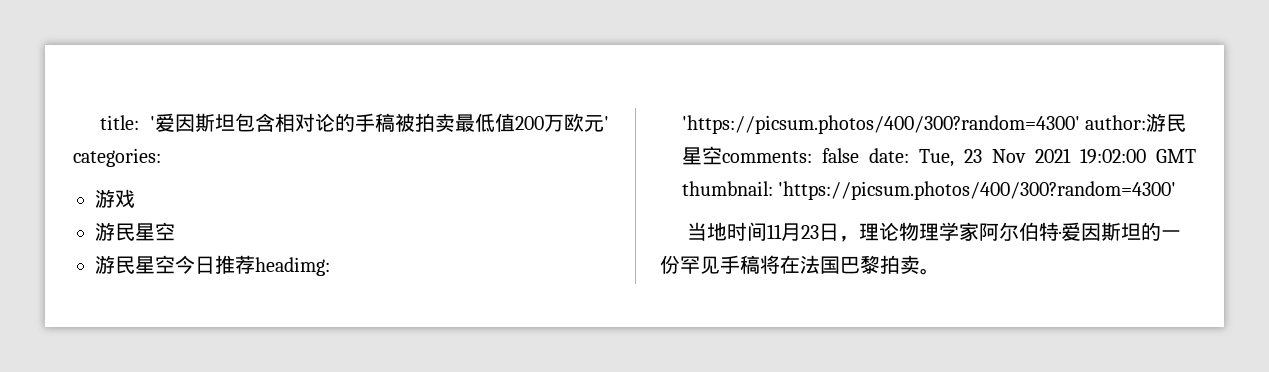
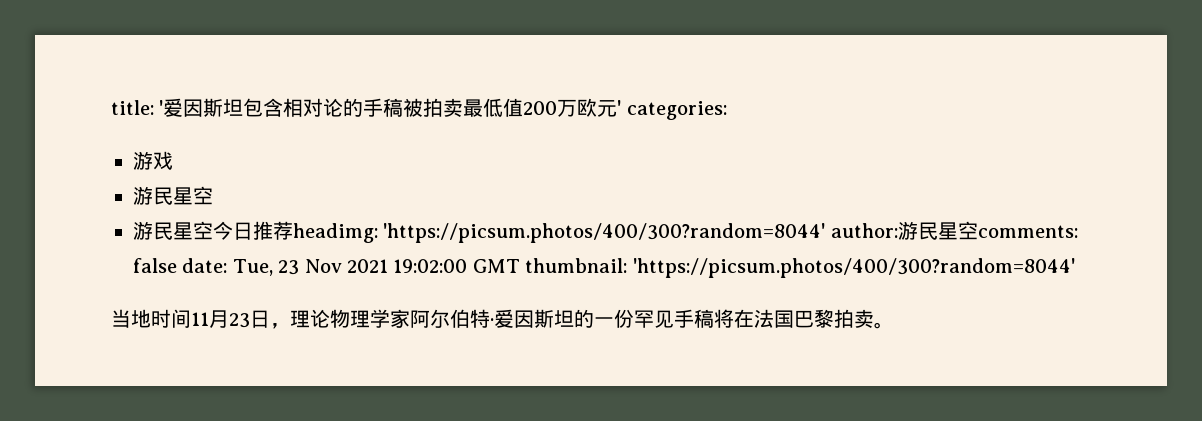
[682,115,1080,134] 'https://picsum.photos/400/300?random=4300' -> [383,223,826,243] 'https://picsum.photos/400/300?random=8044'
[778,181,1177,200] 'https://picsum.photos/400/300?random=4300' -> [632,258,1075,278] 'https://picsum.photos/400/300?random=8044'

